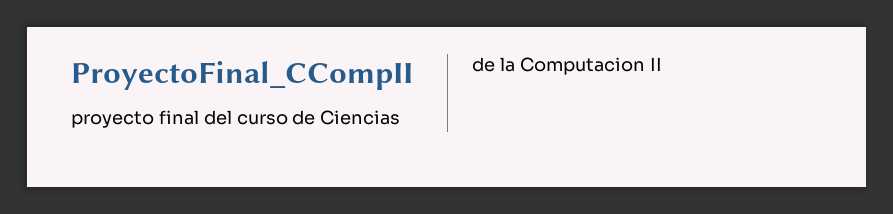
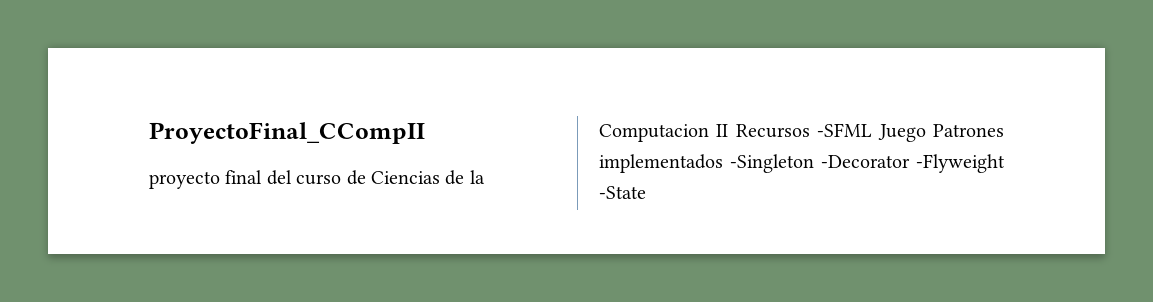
(662, 64) none -> [735,123,1004,142] [599,154,1005,173] [599,186,646,199] Recursos -SFML Juego Patrones implementados -Singleton -Decorator -Flyweight -State

